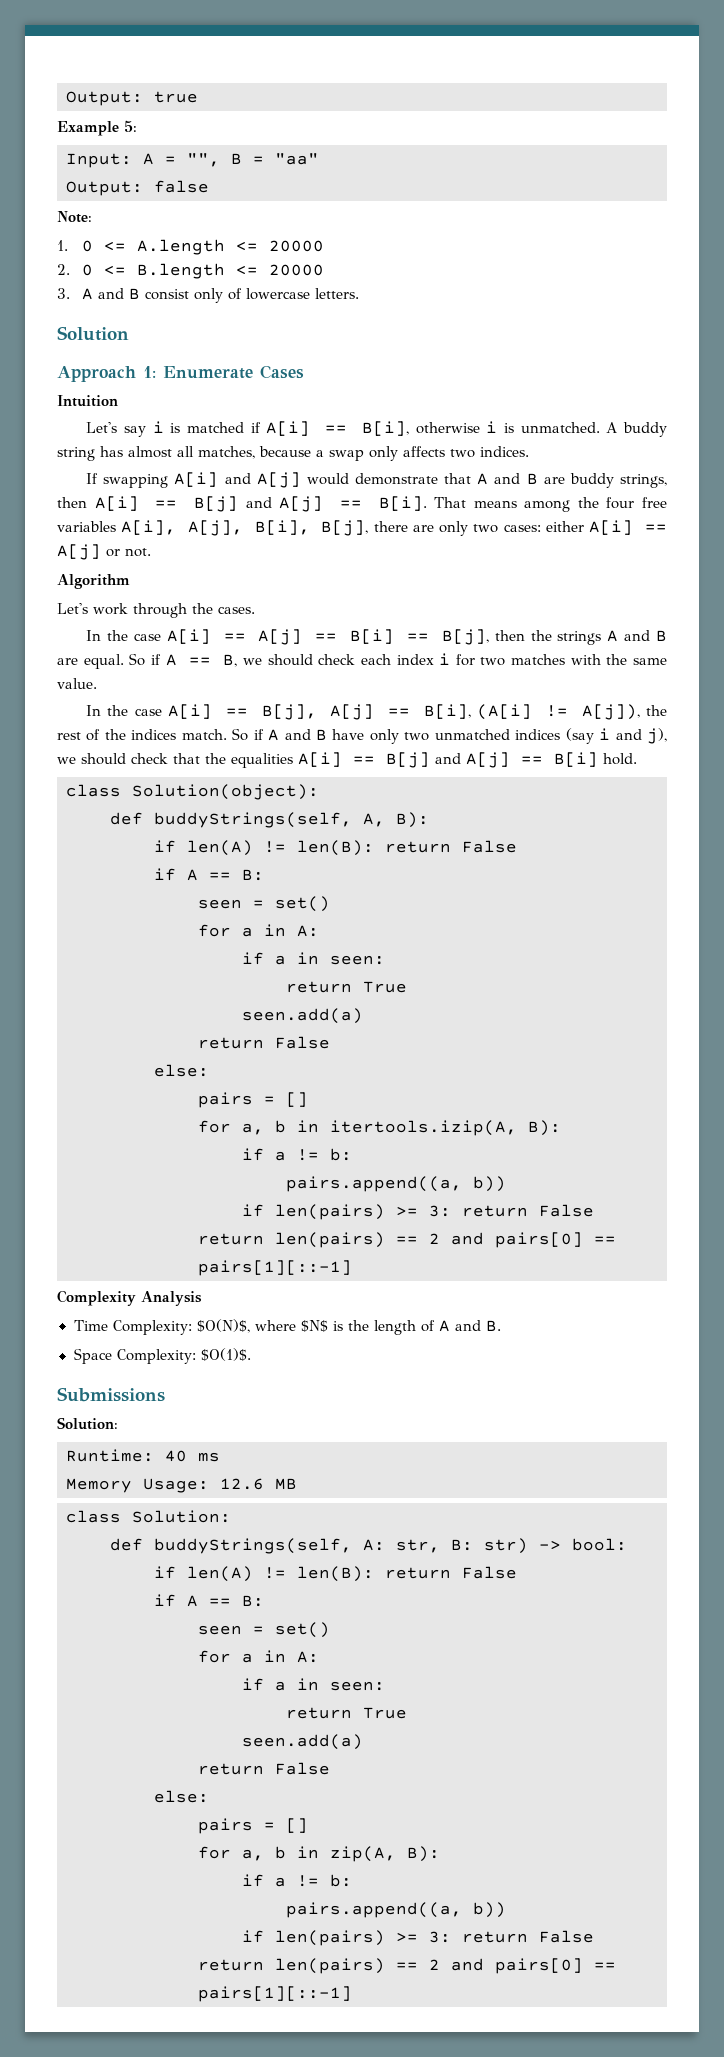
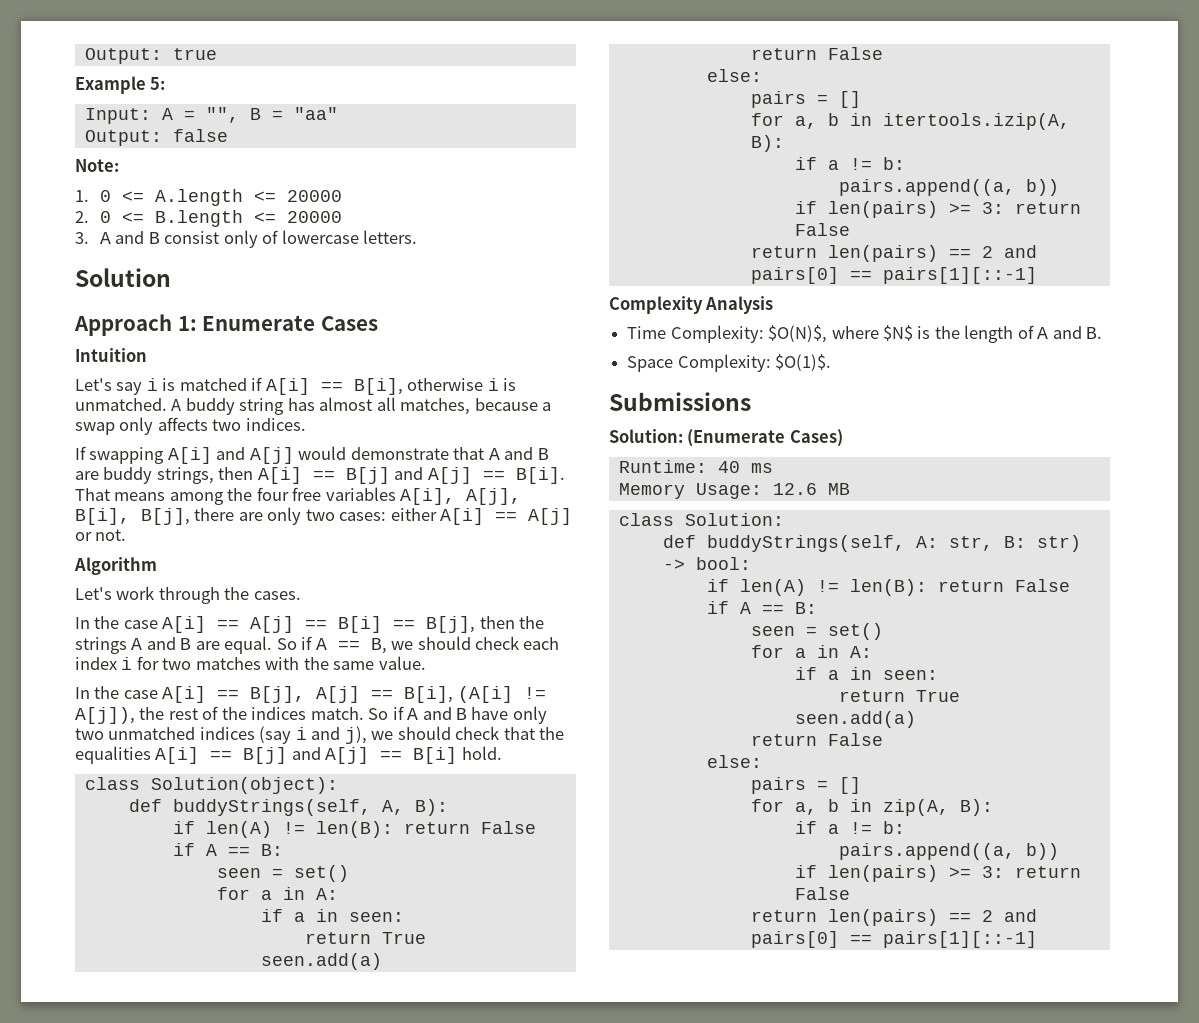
(118, 1423) none -> [687,429,843,447] (Enumerate Cases)

